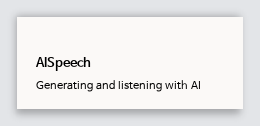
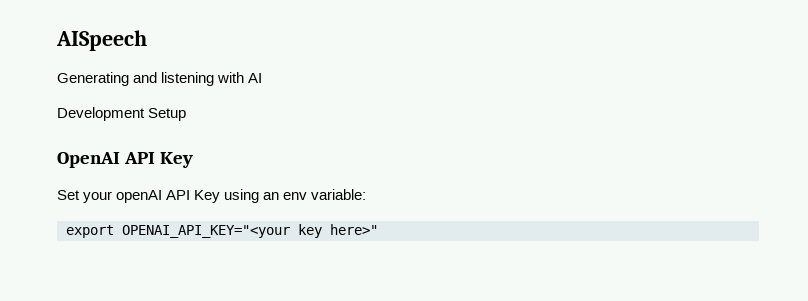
(201, 85) none -> [57,107,187,121] [57,152,194,168] [57,189,367,203] [66,224,378,238] // Development Setup // OpenAI API Key // Set your openAI API Key using an env variable: // export OPENAI_API_KEY="<your key here>"

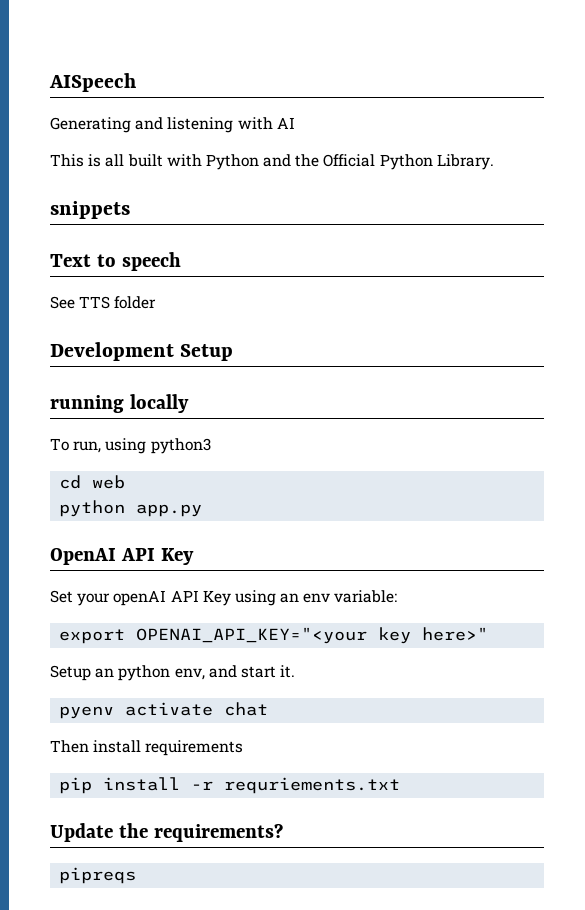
[57,107,187,121] Development Setup -> [50,154,494,170] [50,201,130,219] [50,252,181,271] [50,296,157,309] [50,342,234,361] [50,394,189,413] [50,438,211,454] [59,475,126,489] [59,500,203,517] This is all built with Python and the Official Python Library. // snippets // Text to speech // See TTS folder // Development Setup // running locally // To run, using python3 // cd web // python app.py
(378, 229) none -> [50,665,296,681] [59,702,269,719] [50,740,244,756] [59,777,401,794] [50,823,283,842] [59,867,137,884] // Setup an python env, and start it. // pyenv activate chat // Then install requirements // pip install -r requriements.txt // Update the requirements? // pipreqs

